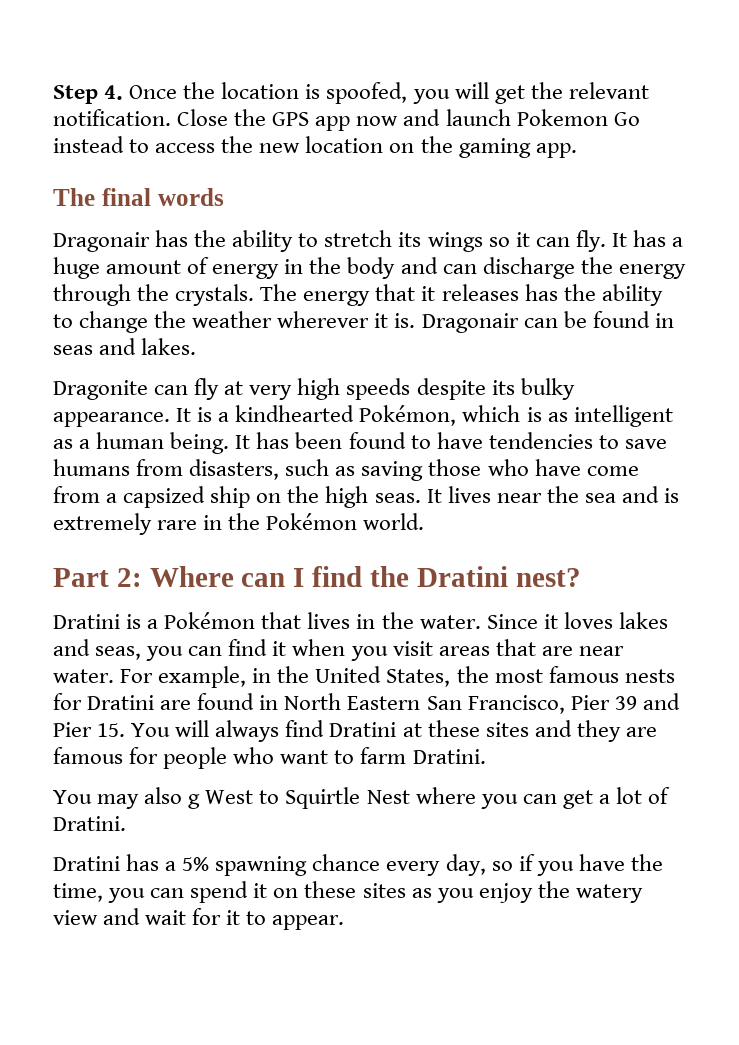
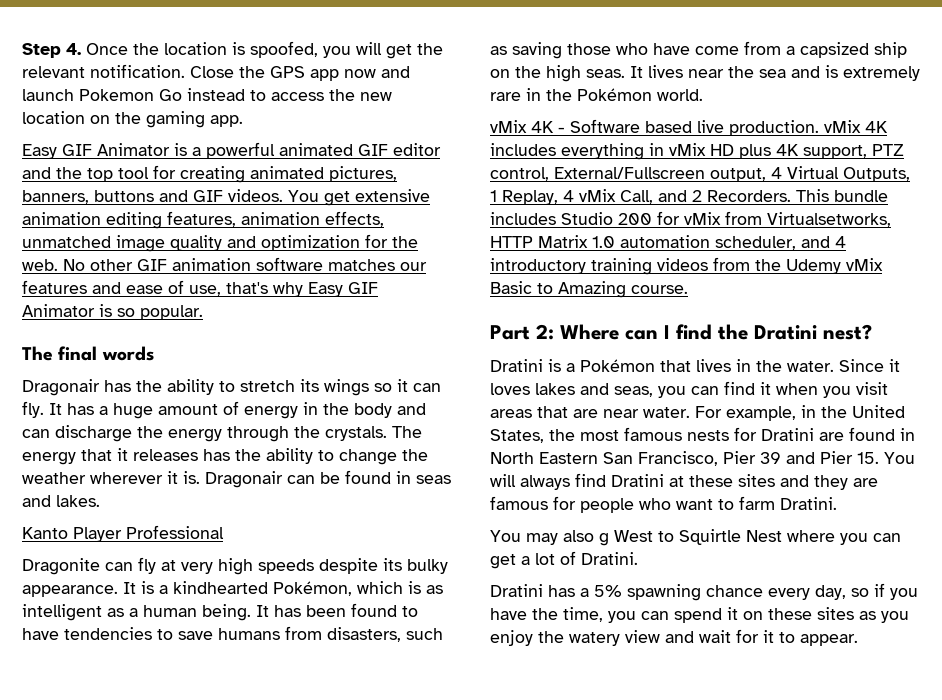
(577, 150) none -> [22,142,441,159] [22,165,397,183] [22,189,430,206] [22,211,384,229] [22,234,418,252] [22,257,427,271] [22,280,378,297] [22,304,203,320] // Easy GIF Animator is a powerful animated GIF editor and the top tool for creating animated pictures, banners, buttons and GIF videos. You get extensive animation editing features, animation effects, unmatched image quality and optimization for the web. No other GIF animation software matches our features and ease of use, that's why Easy GIF Animator is so popular.
(197, 346) none -> [22,525,224,542] // Kanto Player Professional
(425, 521) none -> [490,119,888,136] [490,143,904,160] [490,166,910,182] [490,189,888,205] [490,211,891,227] [490,235,846,250] [490,257,883,275] [490,281,688,298] // vMix 4K - Software based live production. vMix 4K includes everything in vMix HD plus 4K support, PTZ control, External/Fullscreen output, 4 Virtual Outputs, 1 Replay, 4 vMix Call, and 2 Recorders. This bundle includes Studio 200 for vMix from Virtualsetworks, HTTP Matrix 1.0 automation scheduler, and 4 introductory training videos from the Udemy vMix Basic to Amazing course.

